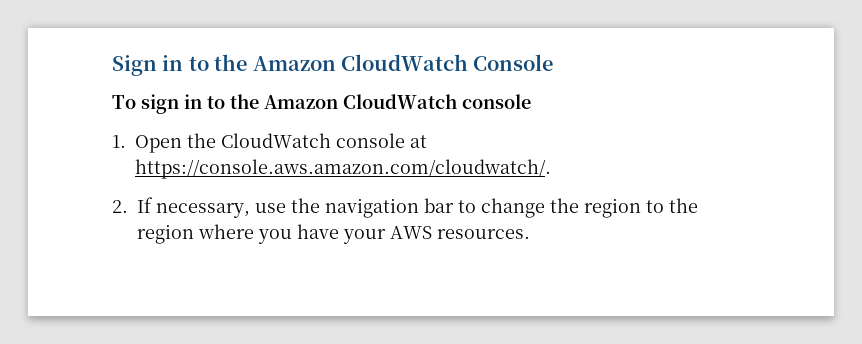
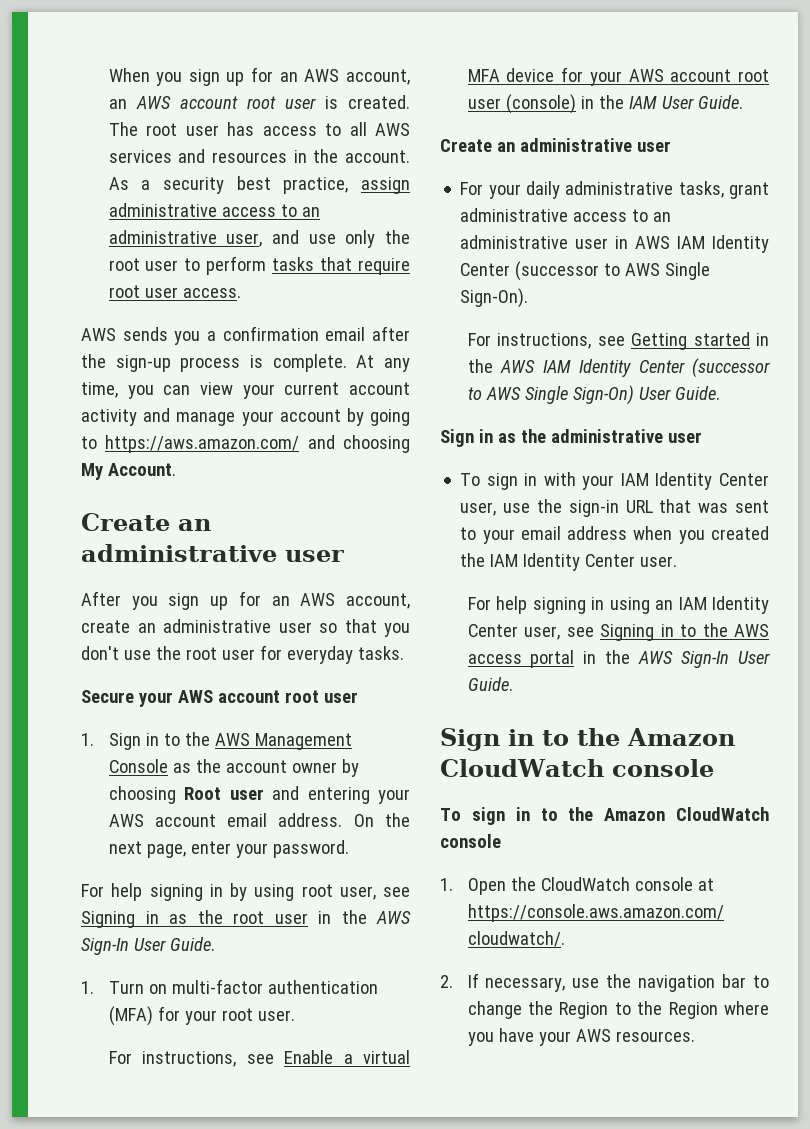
(112, 65) none -> [108,67,410,86] [108,95,410,109] [108,122,410,136] [108,149,410,163] [108,176,410,194] [108,203,320,217] [108,230,410,248] [108,256,410,275] [108,285,241,298] [81,326,410,345] [81,354,410,372] [81,382,410,399] [81,408,410,426] [81,435,410,453] [81,463,176,480] [81,513,211,531] [81,544,344,562] [81,591,410,610] [81,619,410,637] [81,645,404,664] [81,690,358,707] [81,732,352,750] [108,759,359,777] [108,786,410,804] [108,813,410,827] [108,840,349,858] [81,883,410,901] [81,910,411,928] [81,937,215,955] [81,979,378,994] [108,1006,295,1026] [108,1050,410,1067] [467,67,769,86] [467,94,743,114] [440,138,671,152] [460,181,769,199] [460,208,672,222] [460,235,769,253] [460,261,711,281] [460,288,529,308] [467,332,769,350] [467,358,770,378] [467,385,720,405] [440,429,702,447] [460,472,769,490] [460,499,769,517] [460,526,769,544] [460,553,678,571] [467,596,769,614] [467,623,769,641] [467,650,770,668] [467,677,513,691] When you sign up for an AWS account, an AWS account root user is created. The root user has access to all AWS services and resources in the account. As a security best practice, assign administrative access to an administrative user, and use only the root user to perform tasks that require root user access. // AWS sends you a confirmation email after the sign-up process is complete. At any time, you can view your current account activity and manage your account by going to https://aws.amazon.com/ and choosing My Account. // Create an administrative user // After you sign up for an AWS account, create an administrative user so that you don't use the root user for everyday tasks. // Secure your AWS account root user // 1. Sign in to the AWS Management Console as the account owner by choosing Root user and entering your AWS account email address. On the next page, enter your password. // For help signing in by using root user, see Signing in as the root user in the AWS Sign-In User Guide. // 1. Turn on multi-factor authentication (MFA) for your root user. // For instructions, see Enable a virtual MFA device for your AWS account root user (console) in the IAM User Guide. // Create an administrative user // For your daily administrative tasks, grant administrative access to an administrative user in AWS IAM Identity Center (successor to AWS Single Sign-On). // For instructions, see Getting started in the AWS IAM Identity Center (successor to AWS Single Sign-On) User Guide. // Sign in as the administrative user // To sign in with your IAM Identity Center user, use the sign-in URL that was sent to your email address when you created the IAM Identity Center user. // For help signing in using an IAM Identity Center user, see Signing in to the AWS access portal in the AWS Sign-In User Guide. //
[473,54,554,71] Console -> [611,759,714,777] console
[584,198,698,218] [137,224,194,244] region to the region -> [559,1001,718,1019] Region to the Region

